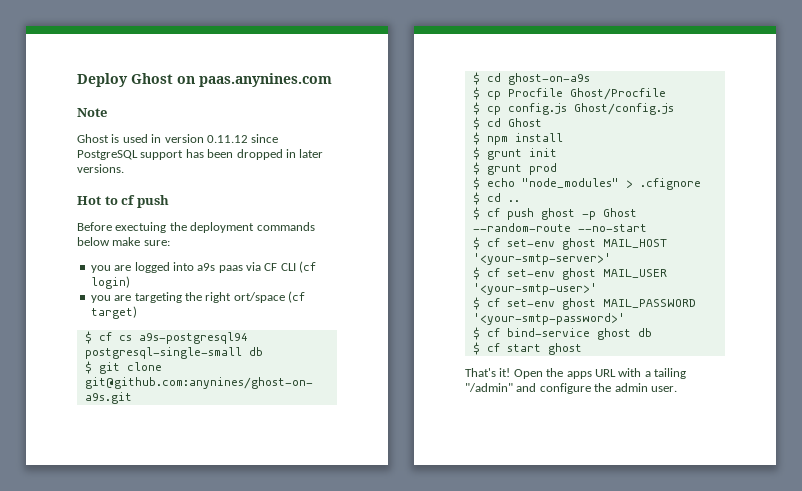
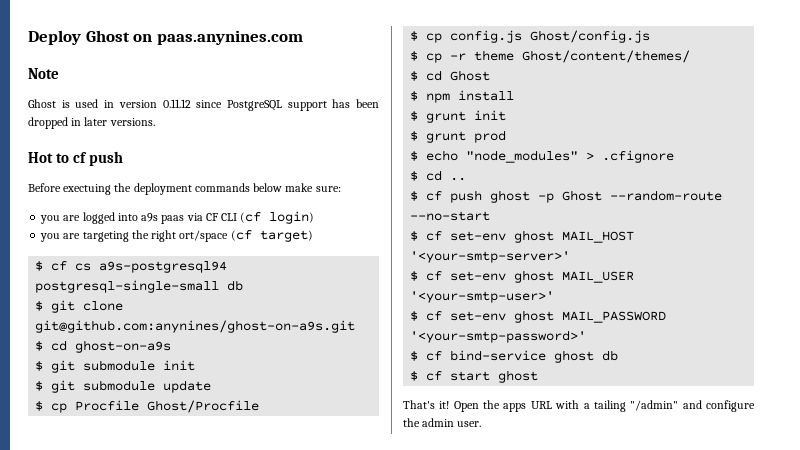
(590, 79) none -> [35,360,196,373] [35,380,212,393] // $ git submodule init // $ git submodule update
(674, 109) none -> [410,50,691,63] // $ cp -r theme Ghost/content/themes/

